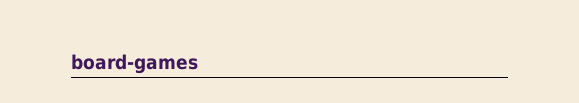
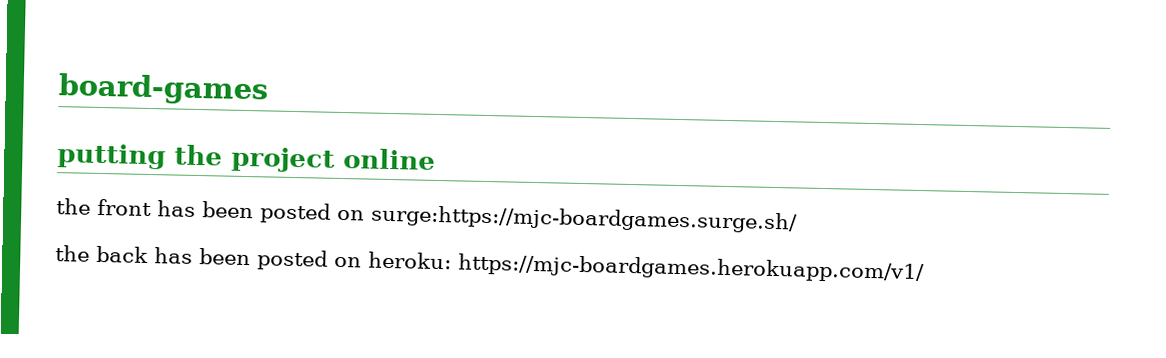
(198, 64) none -> [57,143,436,173] [56,198,798,234] [55,245,925,284] // putting the project online // the front has been posted on surge:https://mjc-boardgames.surge.sh/ // the back has been posted on heroku: https://mjc-boardgames.herokuapp.com/v1/

